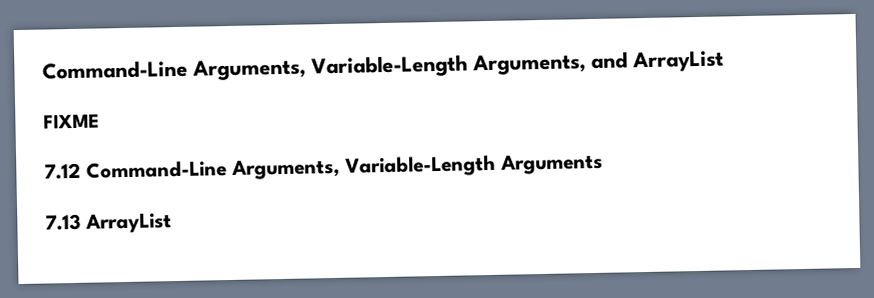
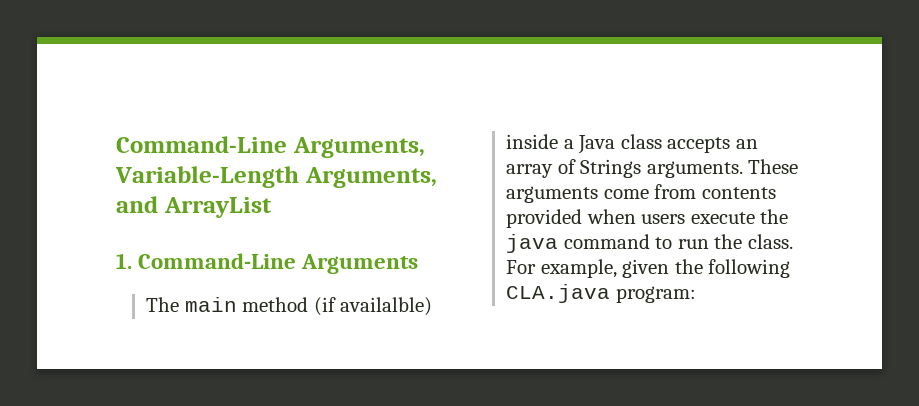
[43,113,100,129] [44,153,603,180] [45,213,172,234] FIXME // 7.12 Command-Line Arguments, Variable-Length Arguments // 7.13 ArrayList -> [116,253,419,274] [146,297,433,316] [506,134,758,154] [506,159,799,178] [506,184,776,203] [506,209,789,228] [506,234,793,253] [506,259,791,278] [506,284,696,303] 1. Command-Line Arguments // The main method (if availalble) inside a Java class accepts an array of Strings arguments. These arguments come from contents provided when users execute the java command to run the class. For example, given the following CLA.java program:

